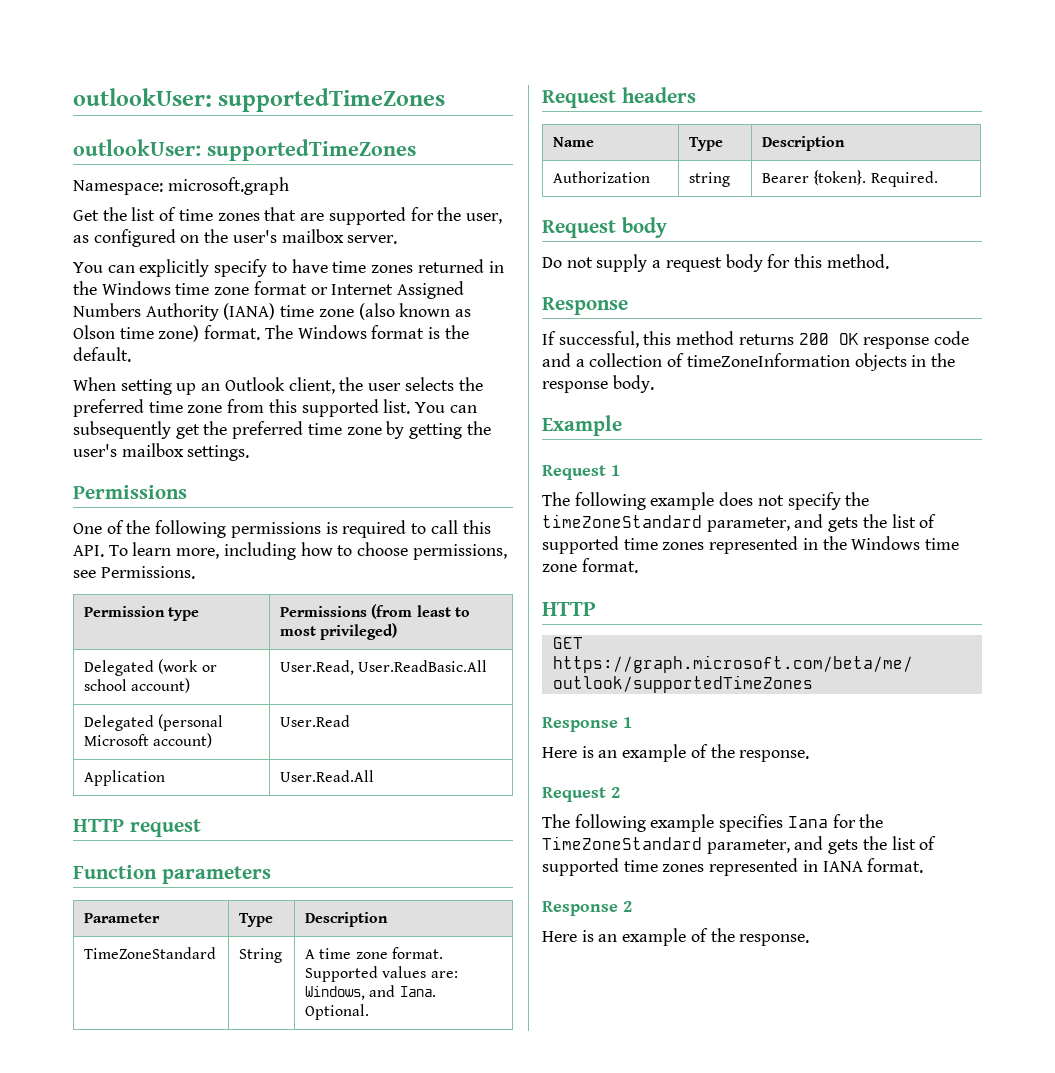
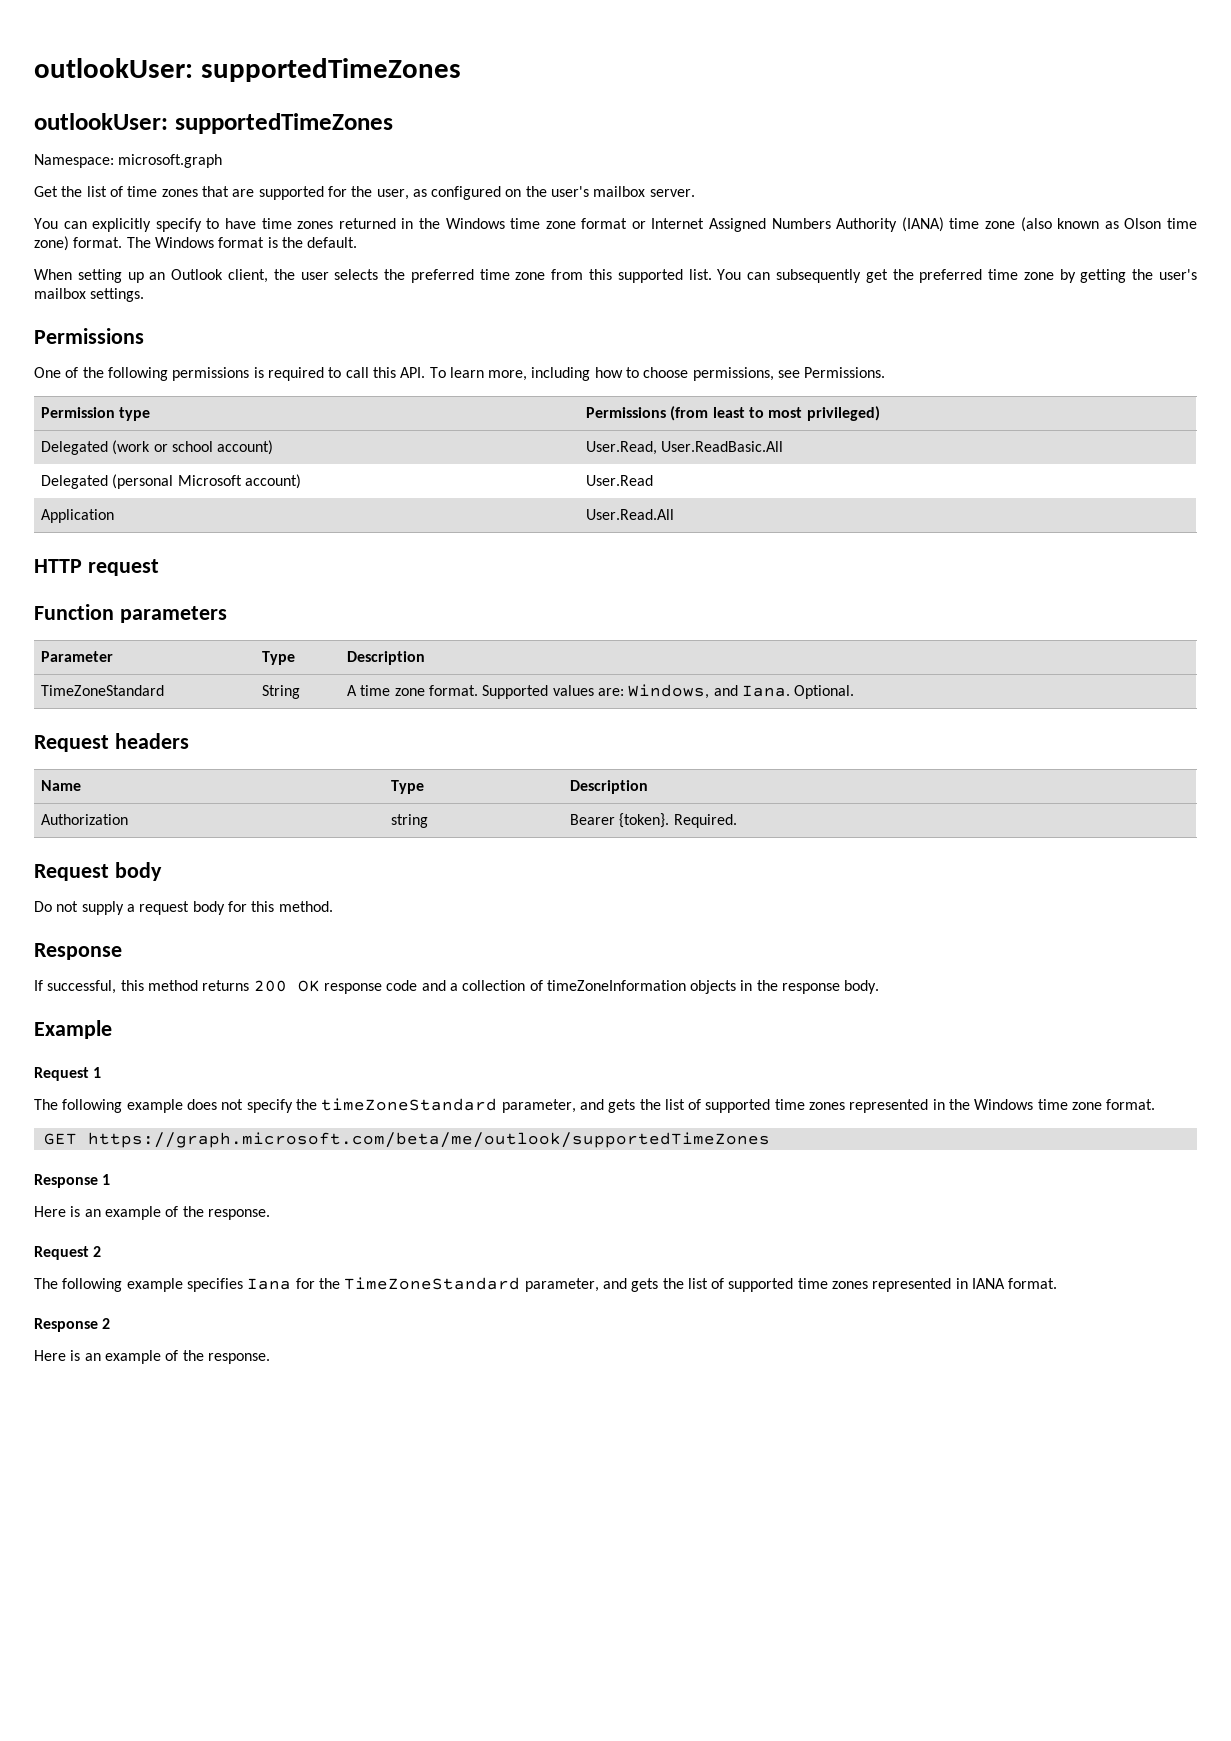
[542,602,596,616] // HTTP -> (1156, 1104) none

